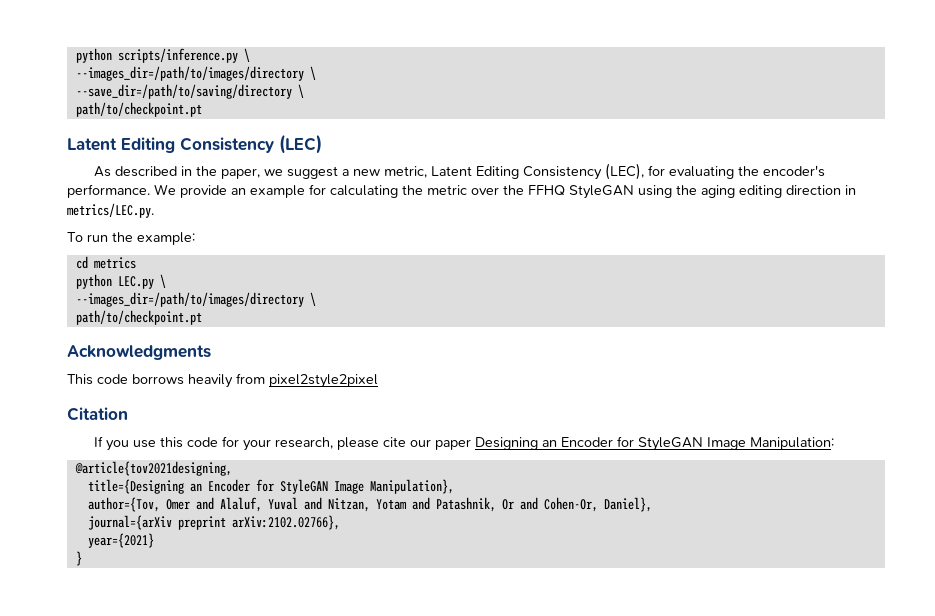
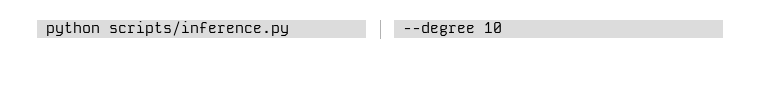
[243,48,250,62] [75,66,316,81] [75,84,304,99] [75,102,202,117] [67,134,322,154] [93,163,825,180] [67,184,856,199] [67,203,154,218] [67,232,195,245] [75,256,136,269] [75,274,166,289] [75,292,316,307] [75,310,202,325] [67,345,211,360] [67,373,378,388] [67,407,128,421] [93,436,834,451] [74,461,232,476] [87,479,454,494] [87,497,652,512] [87,515,340,530] [87,533,154,548] [75,551,82,566] \ // --images_dir=/path/to/images/directory \ // --save_dir=/path/to/saving/directory \ // path/to/checkpoint.pt // Latent Editing Consistency (LEC) // As described in the paper, we suggest a new metric, Latent Editing Consistency (LEC), for evaluating the encoder's performance. We provide an example for calculating the metric over the FFHQ StyleGAN using the aging editing direction in metrics/LEC.py. // To run the example: // cd metrics // python LEC.py \ // --images_dir=/path/to/images/directory \ // path/to/checkpoint.pt // Acknowledgments // This code borrows heavily from pixel2style2pixel // Citation // If you use this code for your research, please cite our paper Designing an Encoder for StyleGAN Image Manipulation: // @article{tov2021designing, // title={Designing an Encoder for StyleGAN Image Manipulation}, // author={Tov, Omer and Alaluf, Yuval and Nitzan, Yotam and Patashnik, Or and Cohen-Or, Daniel}, // journal={arXiv preprint arXiv:2102.02766}, // year={2021} // } -> [402,22,502,36] --degree 10

